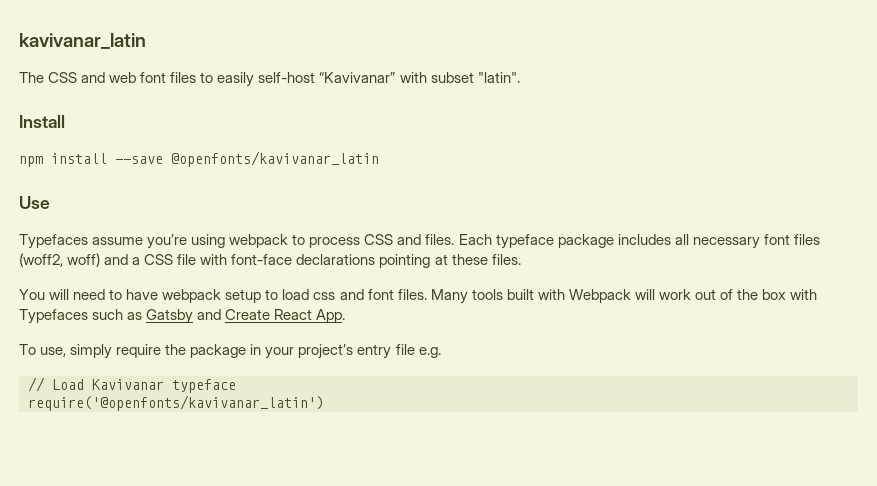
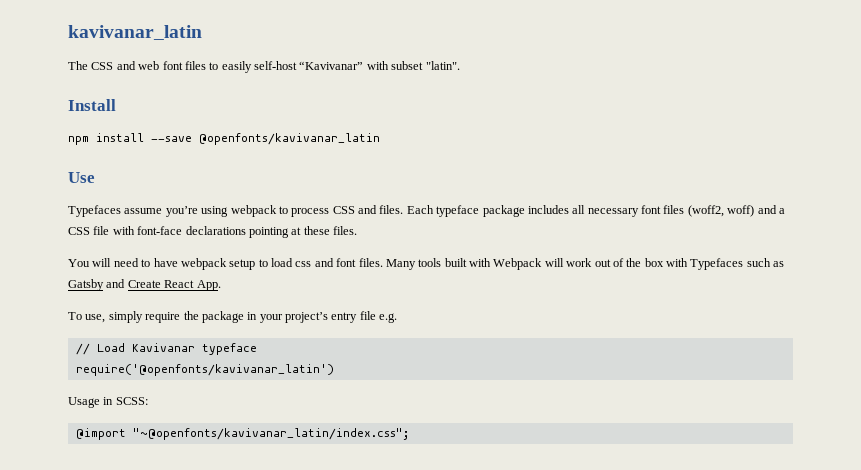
(324, 403) none -> [68,397,148,408] [75,428,409,440] // Usage in SCSS: // @import "~@openfonts/kavivanar_latin/index.css";

